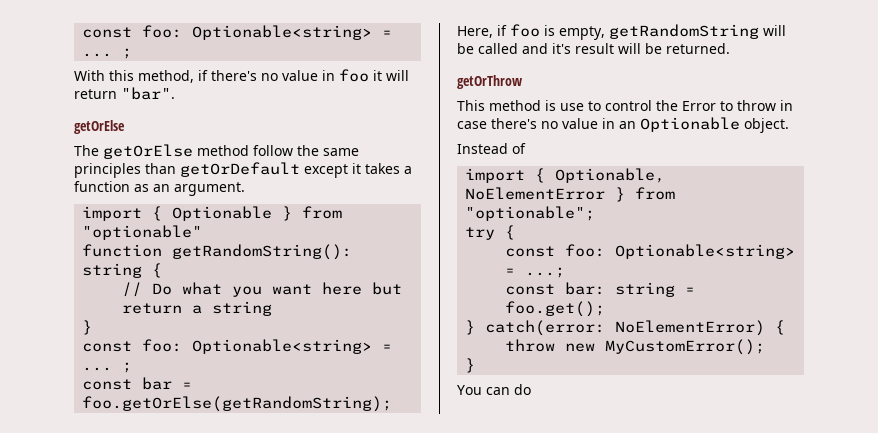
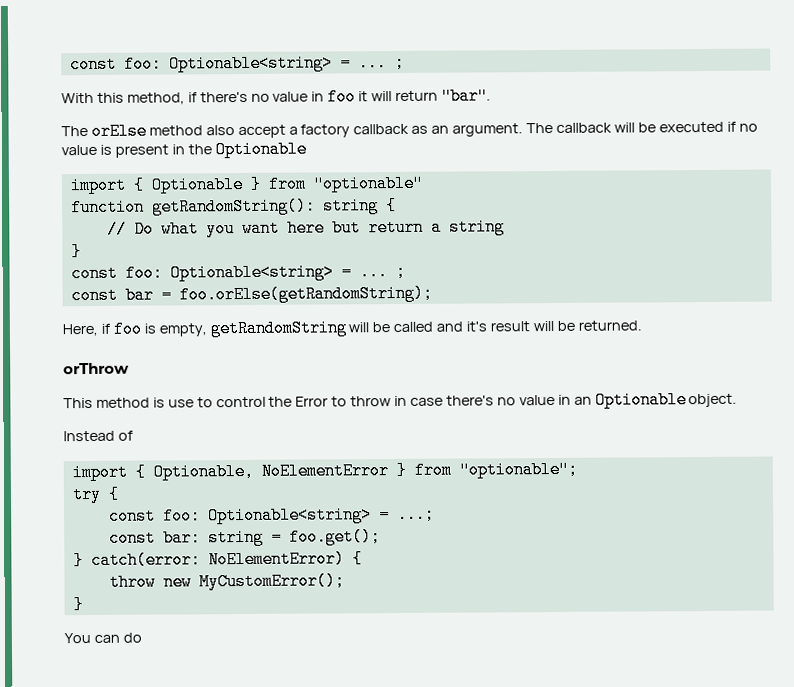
[74,120,125,134] [74,144,359,159] [74,162,412,178] [74,181,245,196] // getOrElse // The getOrElse method follow the same principles than getOrDefault except it takes a function as an argument. -> [61,121,758,140] [61,140,307,159] // The orElse method also accept a factory callback as an argument. The callback will be executed if no value is present in the Optionable
[82,396,393,412] foo.getOrElse(getRandomString); -> [178,284,433,304] foo.orElse(getRandomString);
[457,75,522,89] getOrThrow -> [63,362,130,375] orThrow

